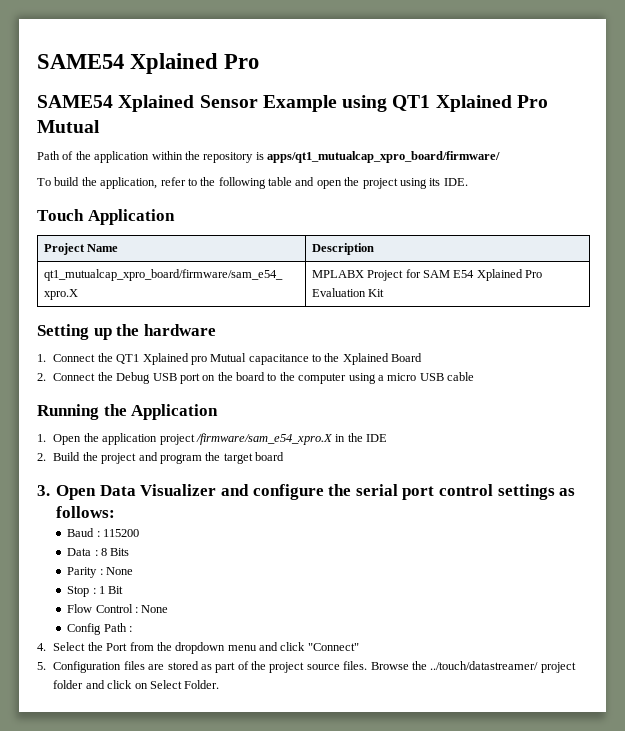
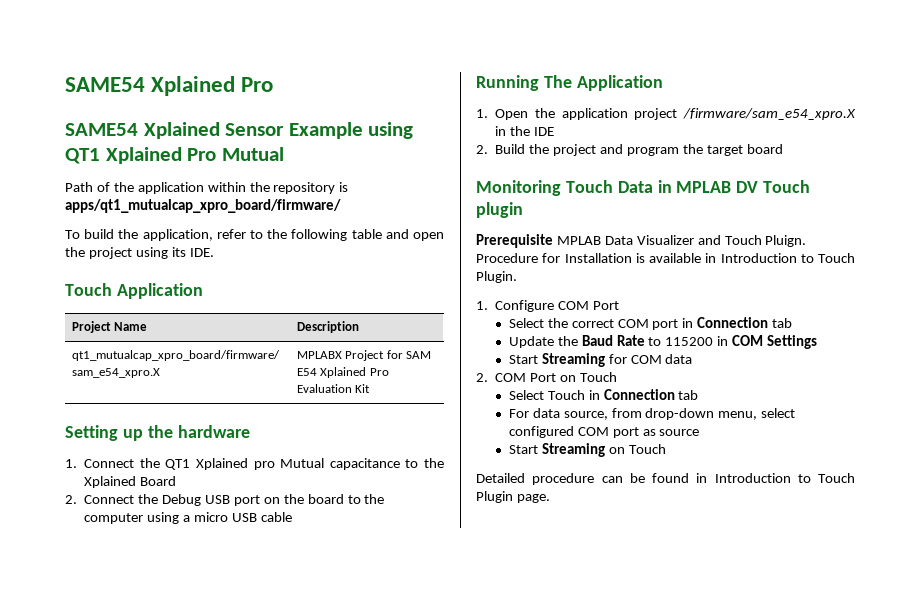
[103,404,127,416] the -> [543,75,572,88] The
[37,484,576,500] [56,506,116,518] [67,528,139,537] [67,548,130,556] [67,567,133,578] [67,586,124,597] [67,604,169,613] [67,623,132,635] [37,642,359,654] [37,661,576,673] [53,680,220,689] 3. Open Data Visualizer and configure the serial port control settings as follows: // Baud : 115200 // Data : 8 Bits // Parity : None // Stop : 1 Bit // Flow Control : None // Config Path : // 4. Select the Port from the dropdown menu and click "Connect" // 5. Configuration files are stored as part of the project source files. Browse the ../touch/datastreamer/ project folder and click on Select Folder. -> [476,180,811,196] [476,202,523,218] [476,234,807,248] [476,253,855,263] [476,271,517,283] [476,300,620,312] [508,317,793,330] [508,335,818,349] [508,353,693,367] [476,372,617,382] [508,389,699,400] [508,408,796,420] [508,426,700,438] [508,443,666,457] [476,473,855,485] [476,491,550,503] Monitoring Touch Data in MPLAB DV Touch plugin // Prerequisite MPLAB Data Visualizer and Touch Pluign. Procedure for Installation is available in Introduction to Touch Plugin. // 1. Configure COM Port // Select the correct COM port in Connection tab // Update the Baud Rate to 115200 in COM Settings // Start Streaming for COM data // 2. COM Port on Touch // Select Touch in Connection tab // For data source, from drop-down menu, select configured COM port as source // Start Streaming on Touch // Detailed procedure can be found in Introduction to Touch Plugin page.

